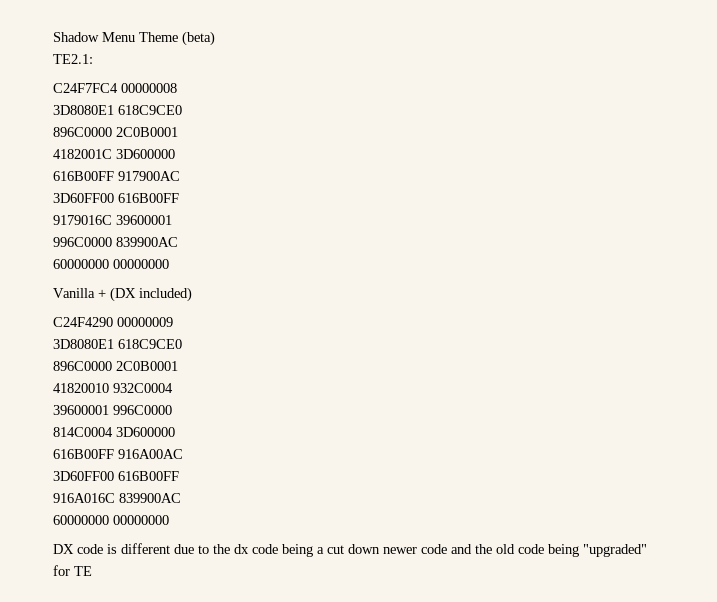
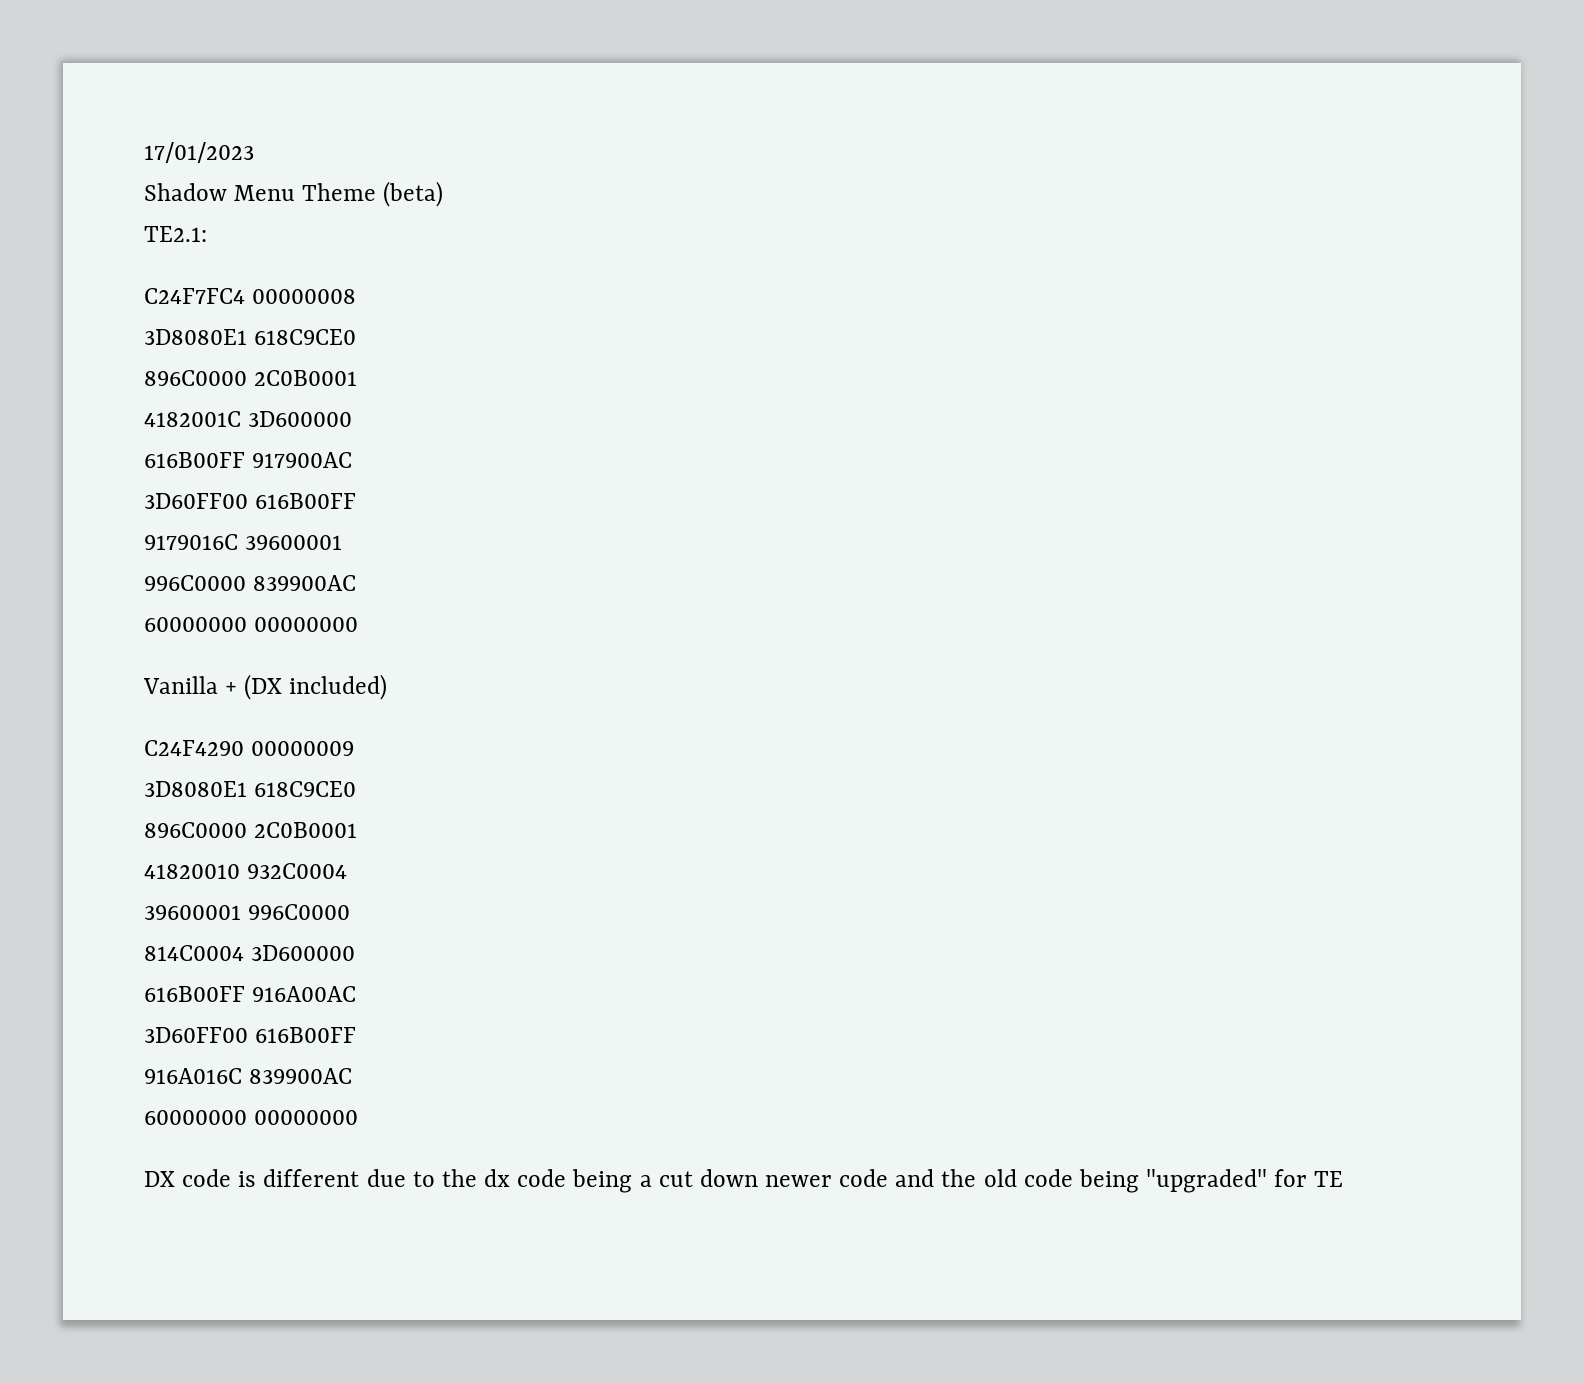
(53, 37) none -> [144,142,254,163] 17/01/2023 //

